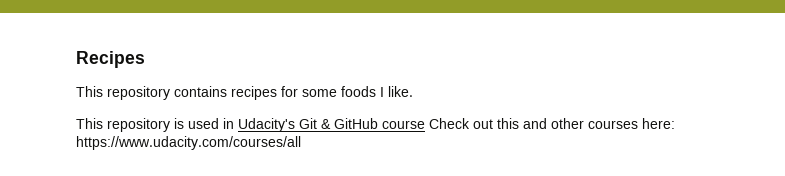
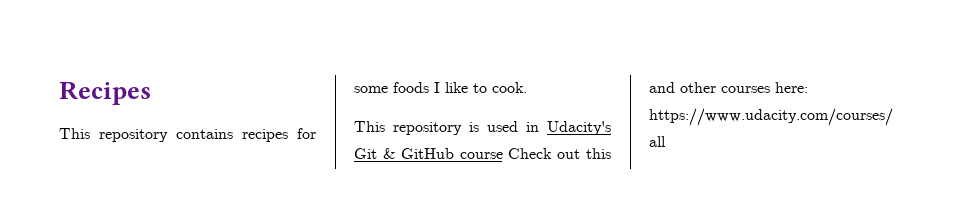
[388,86,413,97] like. -> [445,82,527,93] like to cook.

